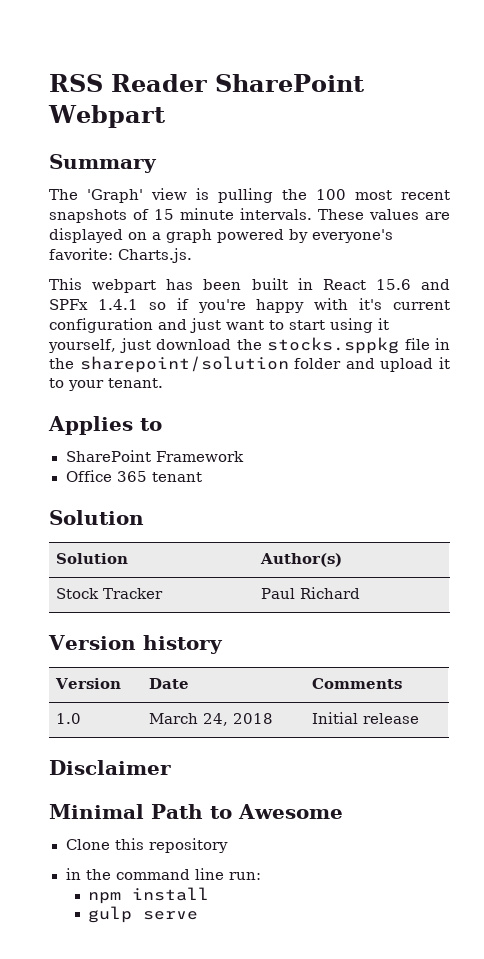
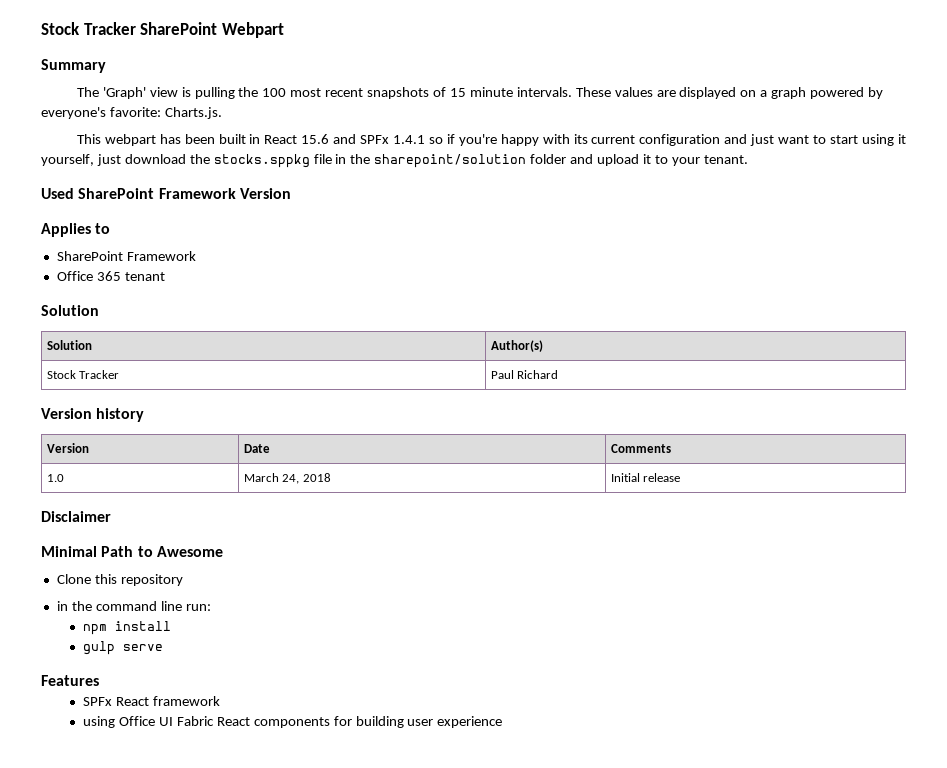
[49,74,207,92] RSS Reader -> [41,22,136,35] Stock Tracker
[359,298,383,310] it's -> [573,134,588,144] its
(163, 383) none -> [41,188,291,199] // Used SharePoint Framework Version
(199, 915) none -> [41,675,99,686] [83,696,220,706] [83,716,503,728] // Features // SPFx React framework // using Office UI Fabric React components for building user experience

